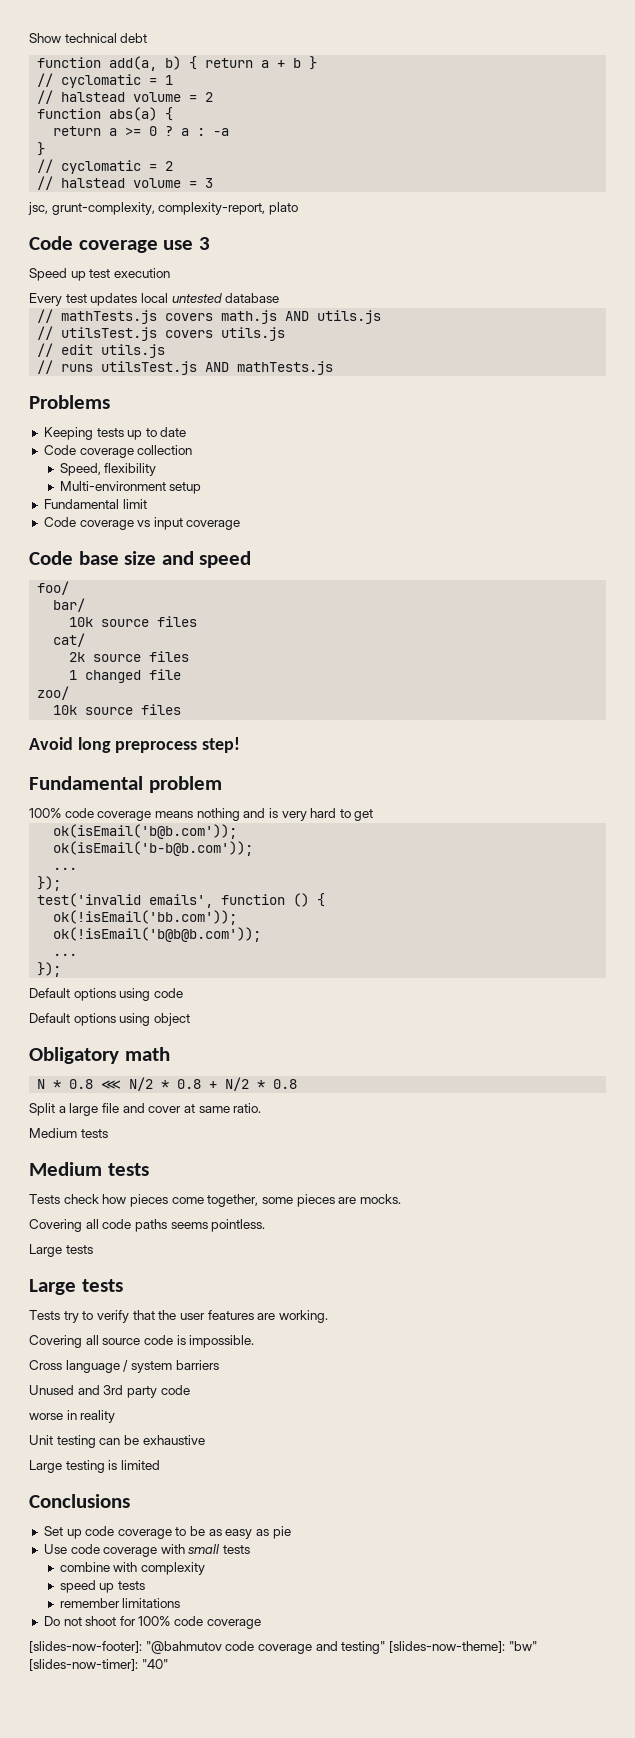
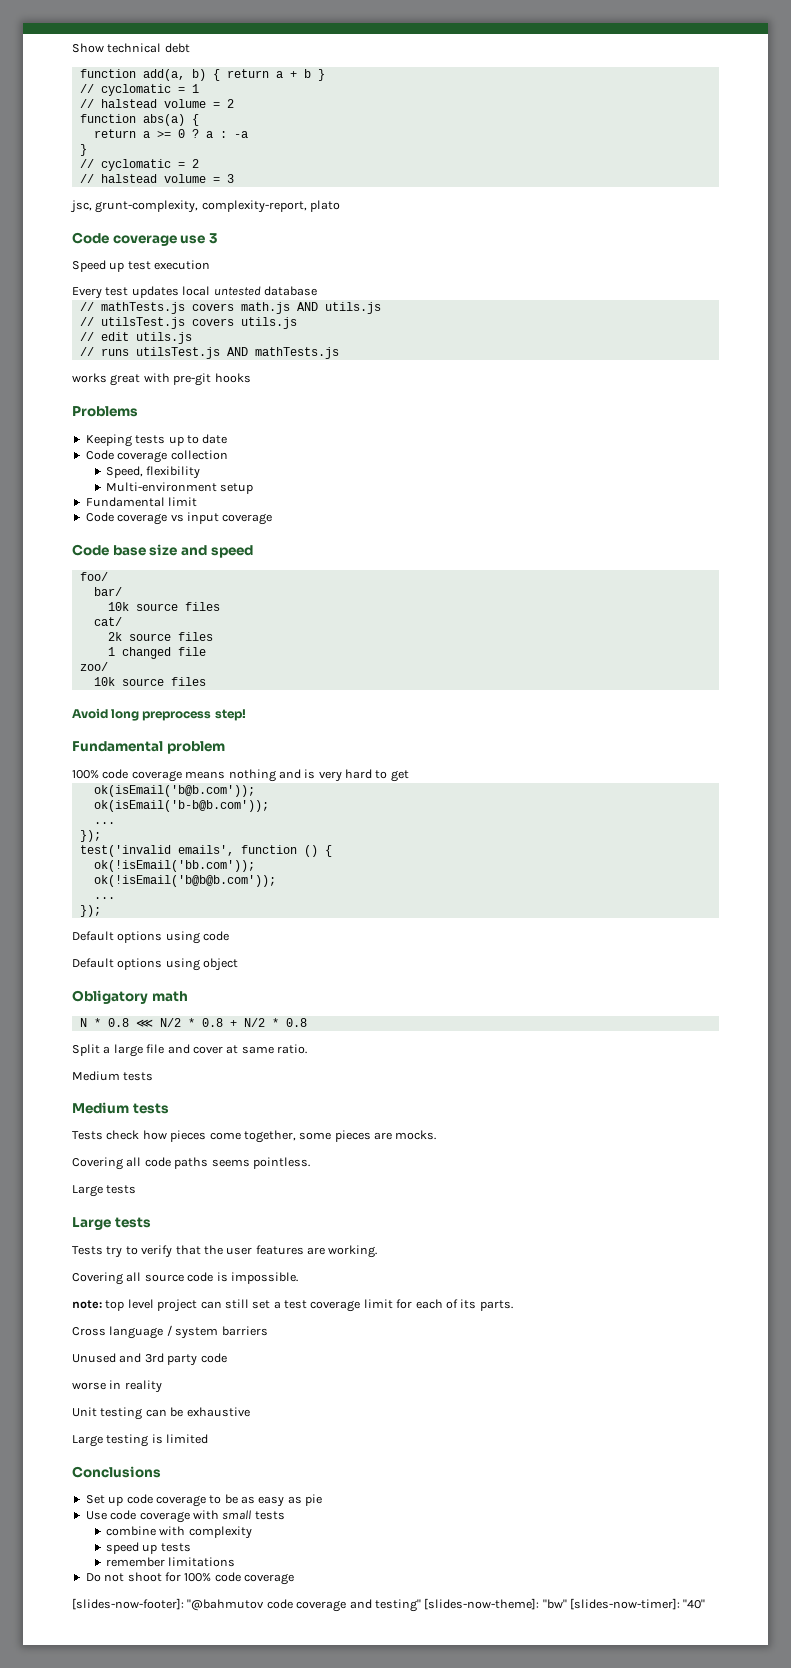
(334, 368) none -> [72,373,251,386] // works great with pre-git hooks
(255, 1341) none -> [72,1299,513,1312] // note: top level project can still set a test coverage limit for each of its parts.

